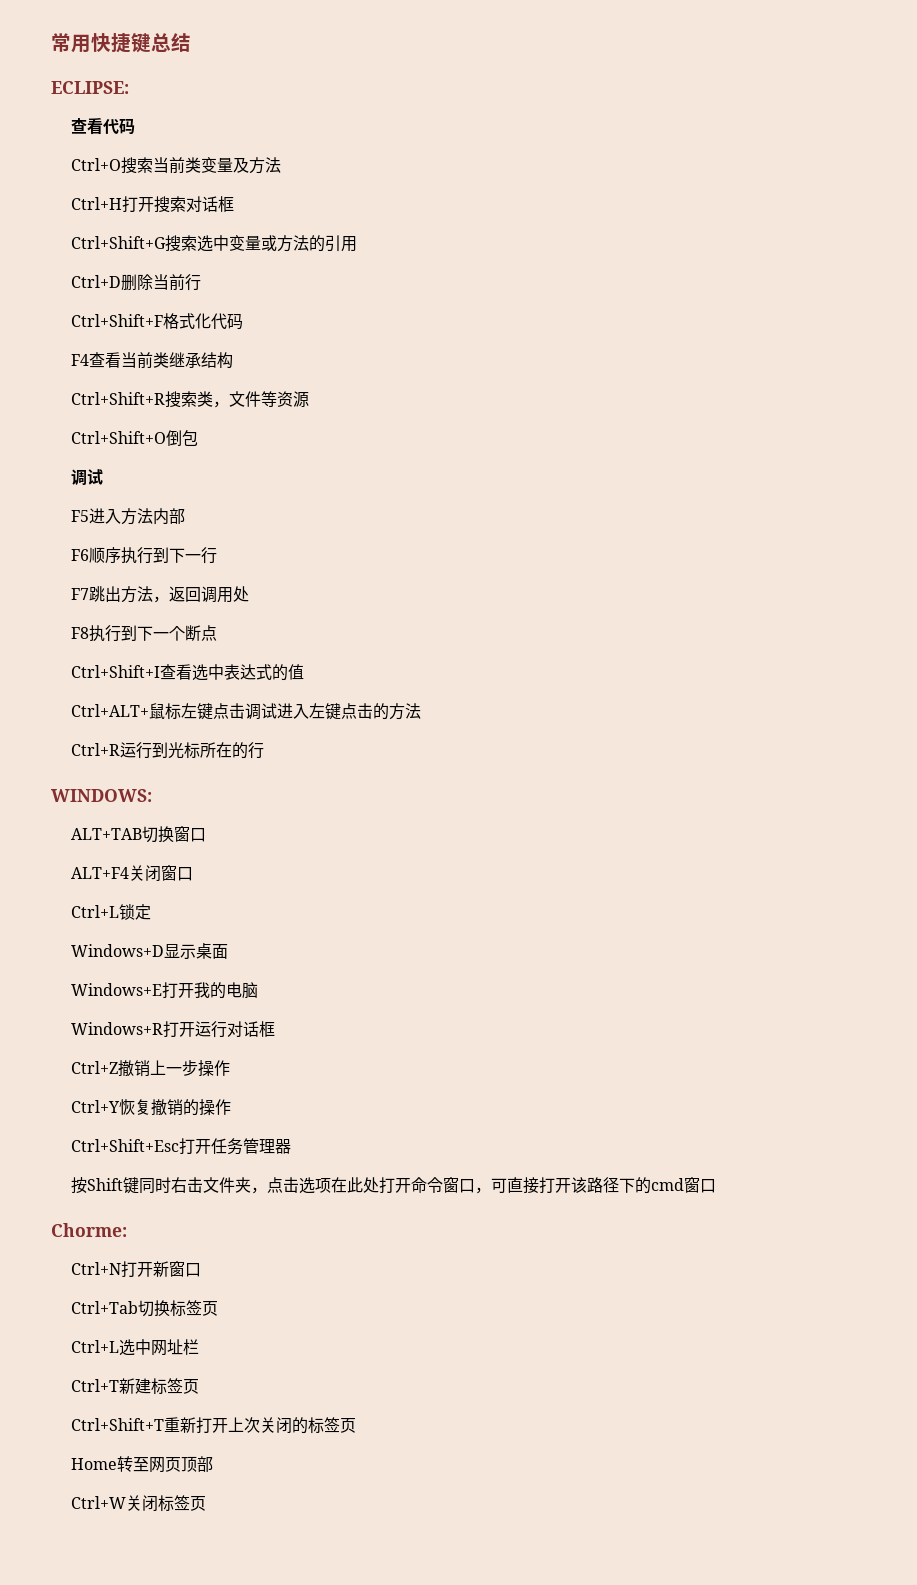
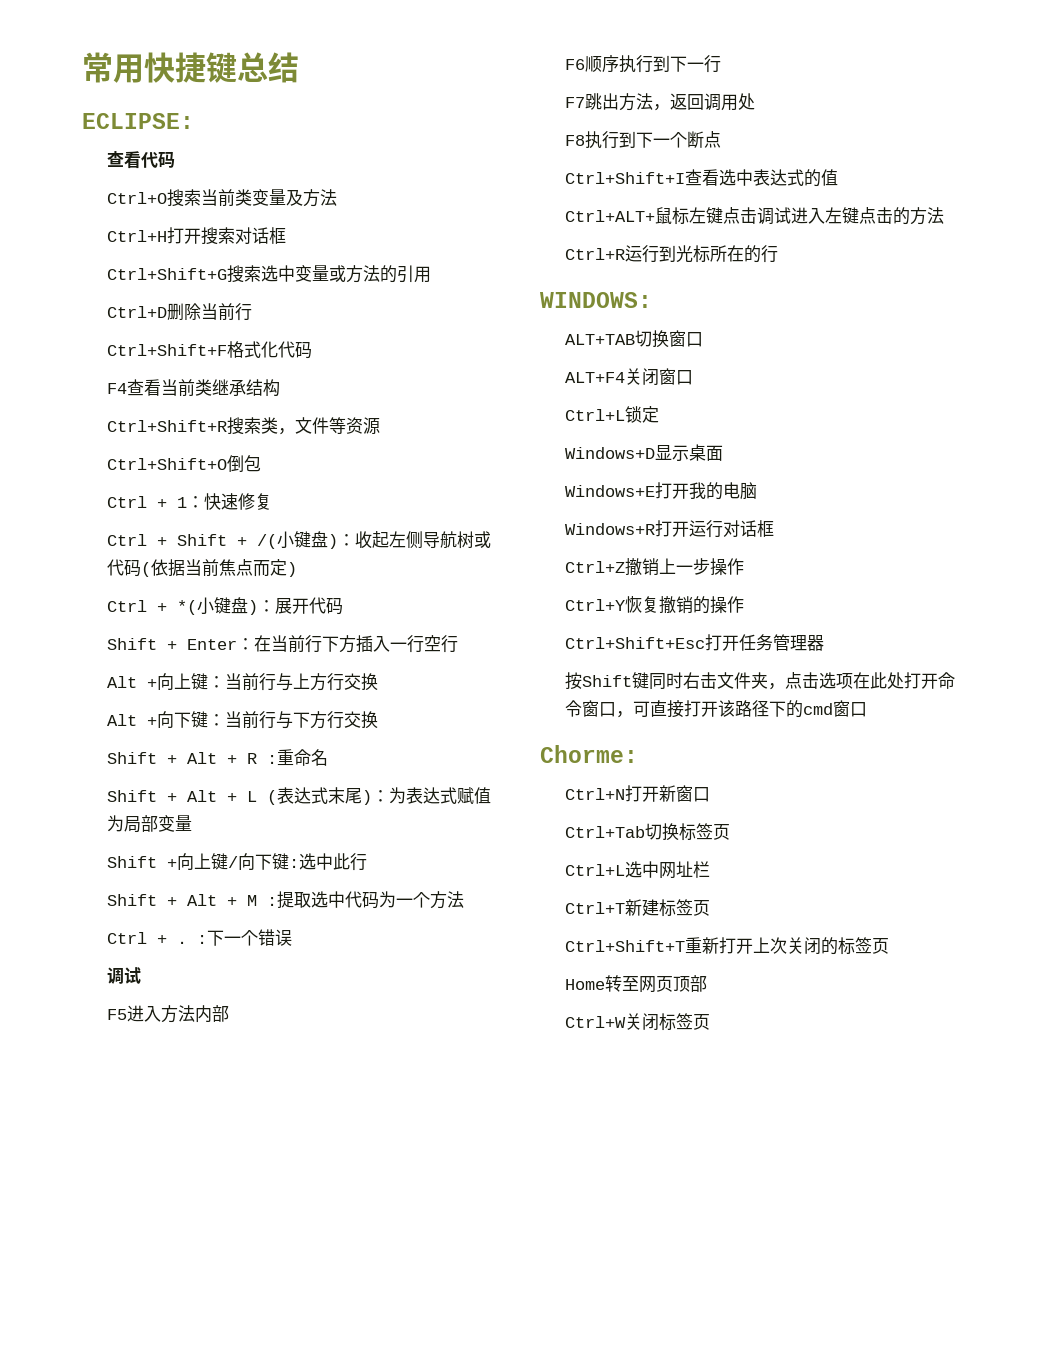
(198, 438) none -> [107,493,273,510] [107,531,492,549] [107,559,298,577] [107,597,344,615] [107,635,459,653] [107,673,379,691] [107,711,379,729] [107,749,329,766] [107,787,492,805] [107,815,193,833] [107,853,368,871] [107,891,465,909] [107,929,293,946] // Ctrl + 1：快速修复 // Ctrl + Shift + /(小键盘)：收起左侧导航树或代码(依据当前焦点而定) // Ctrl + *(小键盘)：展开代码 // Shift + Enter：在当前行下方插入一行空行 // Alt +向上键：当前行与上方行交换 // Alt +向下键：当前行与下方行交换 // Shift + Alt + R :重命名 // Shift + Alt + L (表达式末尾)：为表达式赋值为局部变量 // Shift +向上键/向下键:选中此行 // Shift + Alt + M :提取选中代码为一个方法 // Ctrl + . :下一个错误

